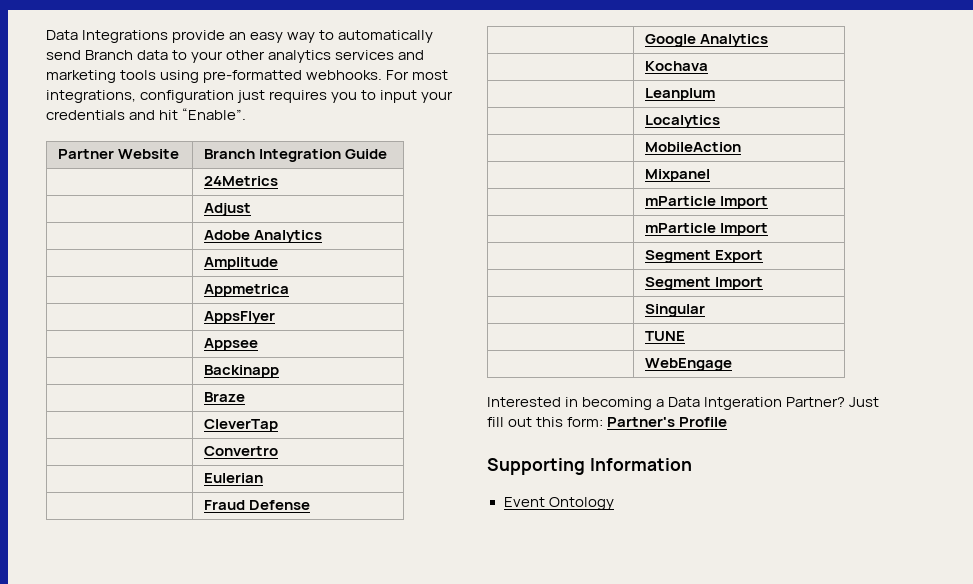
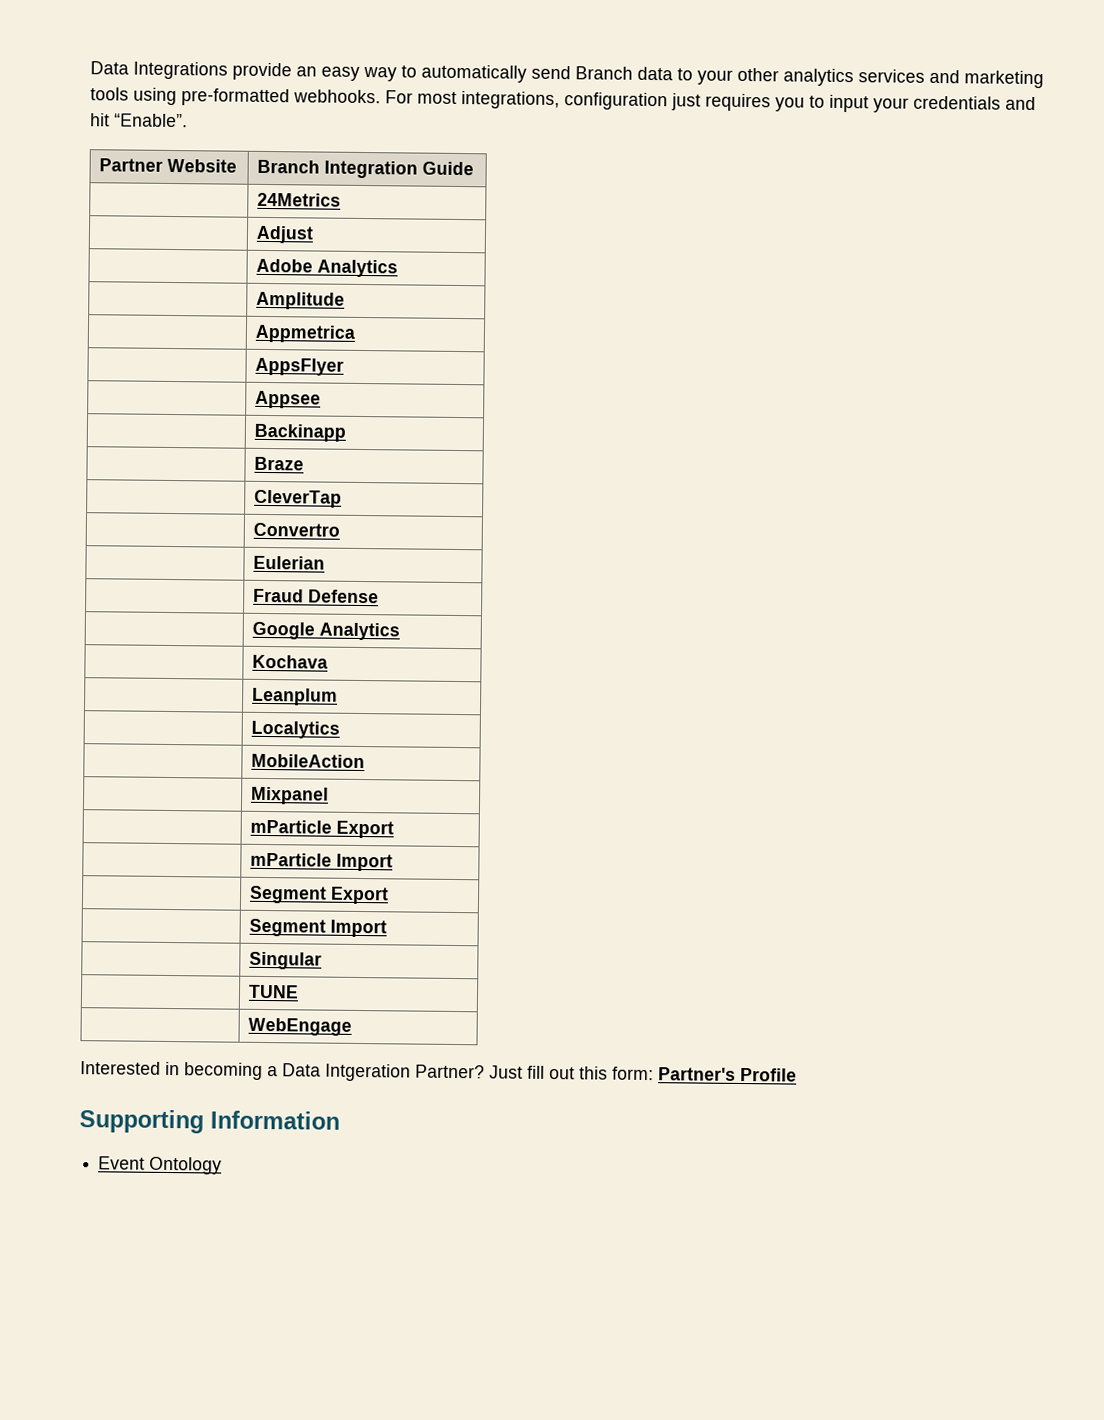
[719,196,768,209] Import -> [335,820,394,839] Export

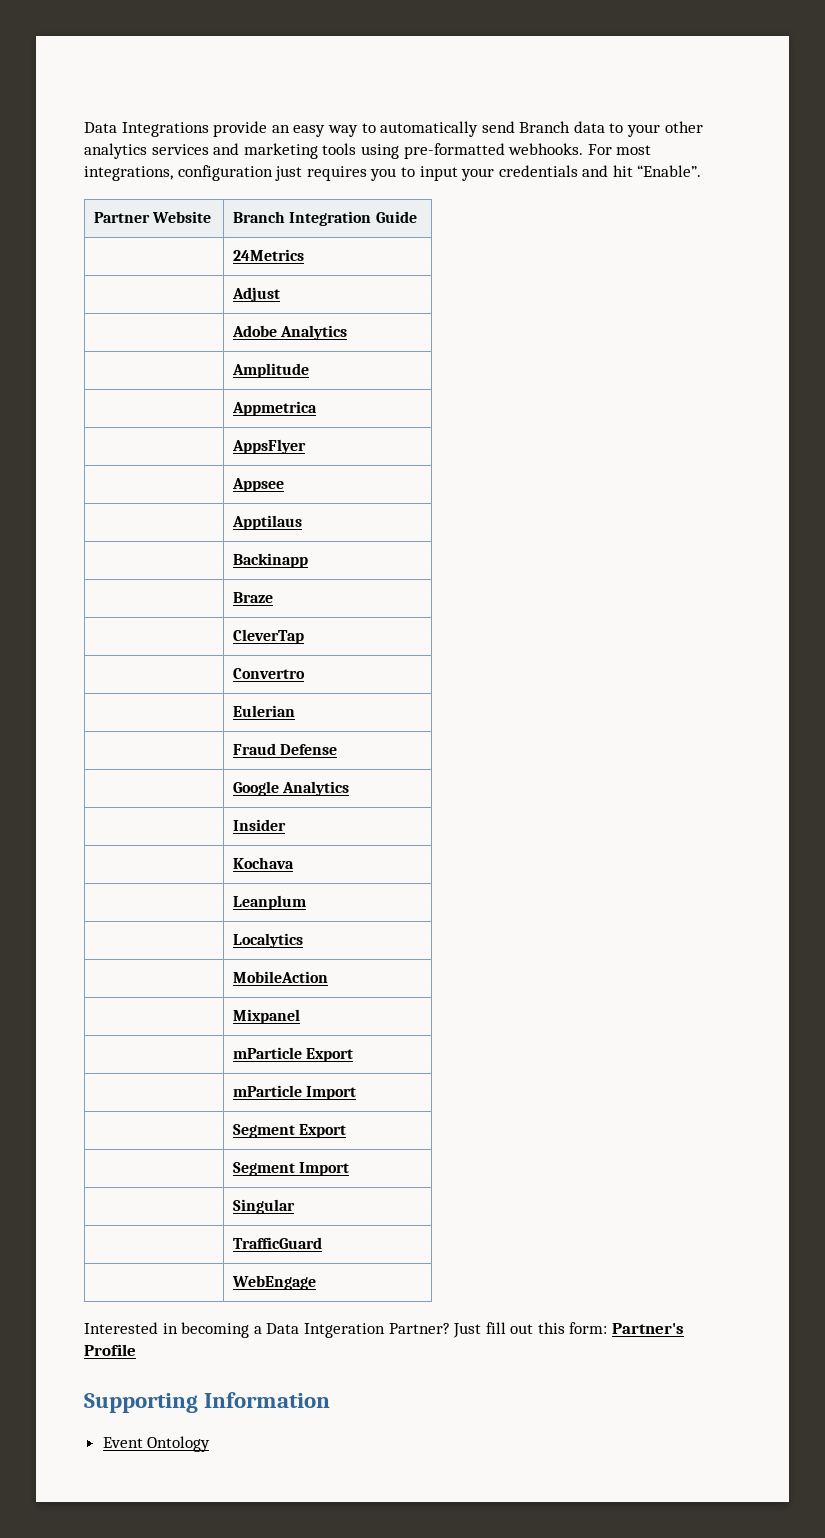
(321, 399) none -> [232,515,303,530] // | Apptilaus
(400, 631) none -> [233,819,287,831] // | Insider
[247,984,299,999] TUNE -> [233,1237,323,1249] TrafficGuard

